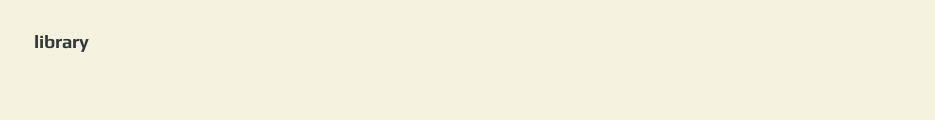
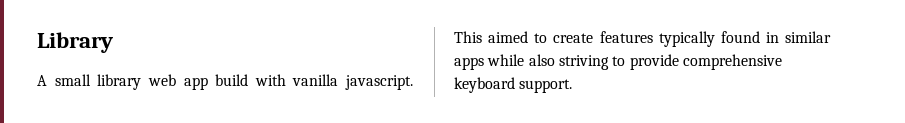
[34,35,89,52] library -> [37,32,113,53] [37,74,413,90] [454,31,831,47] [454,54,782,70] [454,77,573,93] Library // A small library web app build with vanilla javascript. This aimed to create features typically found in similar apps while also striving to provide comprehensive keyboard support.

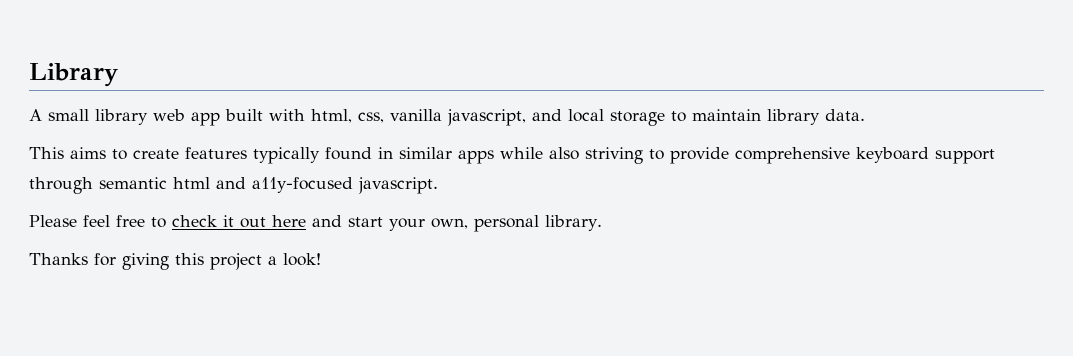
[215,74,413,90] [454,31,529,43] build with vanilla javascript. This aimed -> [225,109,865,126] [29,147,106,159] built with html, css, vanilla javascript, and local storage to maintain library data. // This aims
[519,79,573,93] support. -> [935,149,995,164] [29,177,438,194] [29,215,602,232] [29,253,321,270] support through semantic html and a11y-focused javascript. // Please feel free to check it out here and start your own, personal library. // Thanks for giving this project a look!

